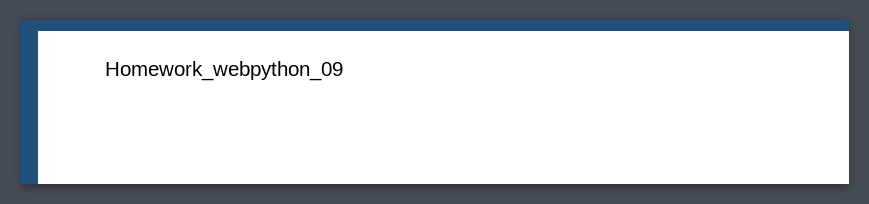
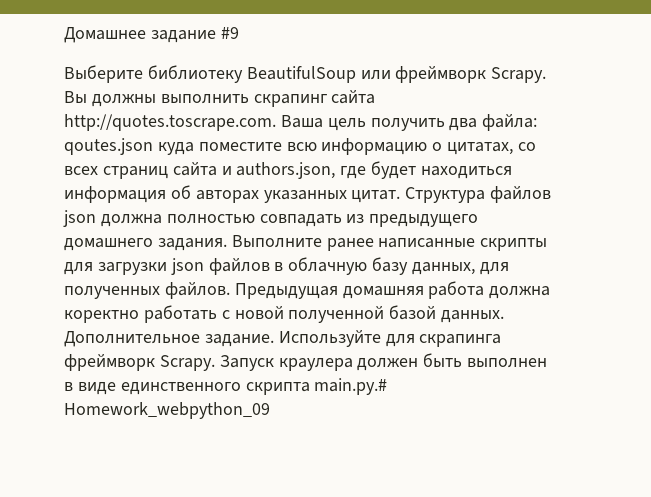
(105, 71) none -> [64,27,239,43] [64,65,547,83] [64,90,376,107] [64,114,538,131] [64,138,537,155] [64,161,513,179] [64,185,552,203] [63,210,479,227] [64,235,548,251] [64,257,509,275] [64,281,551,299] [64,305,505,323] [64,330,502,347] [64,353,548,371] [64,378,388,395] Домашнее задание #9 // Выберите библиотеку BeautifulSoup или фреймворк Scrapy. Вы должны выполнить скрапинг сайта http://quotes.toscrape.com. Ваша цель получить два файла: qoutes.json куда поместите всю информацию о цитатах, со всех страниц сайта и authors.json, где будет находиться информация об авторах указанных цитат. Структура файлов json должна полностью совпадать из предыдущего домашнего задания. Выполните ранее написанные скрипты для загрузки json файлов в облачную базу данных, для полученных файлов. Предыдущая домашняя работа должна коректно работать с новой полученной базой данных. Дополнительное задание. Используйте для скрапинга фреймворк Scrapy. Запуск краулера должен быть выполнен в виде единственного скрипта main.py.#

